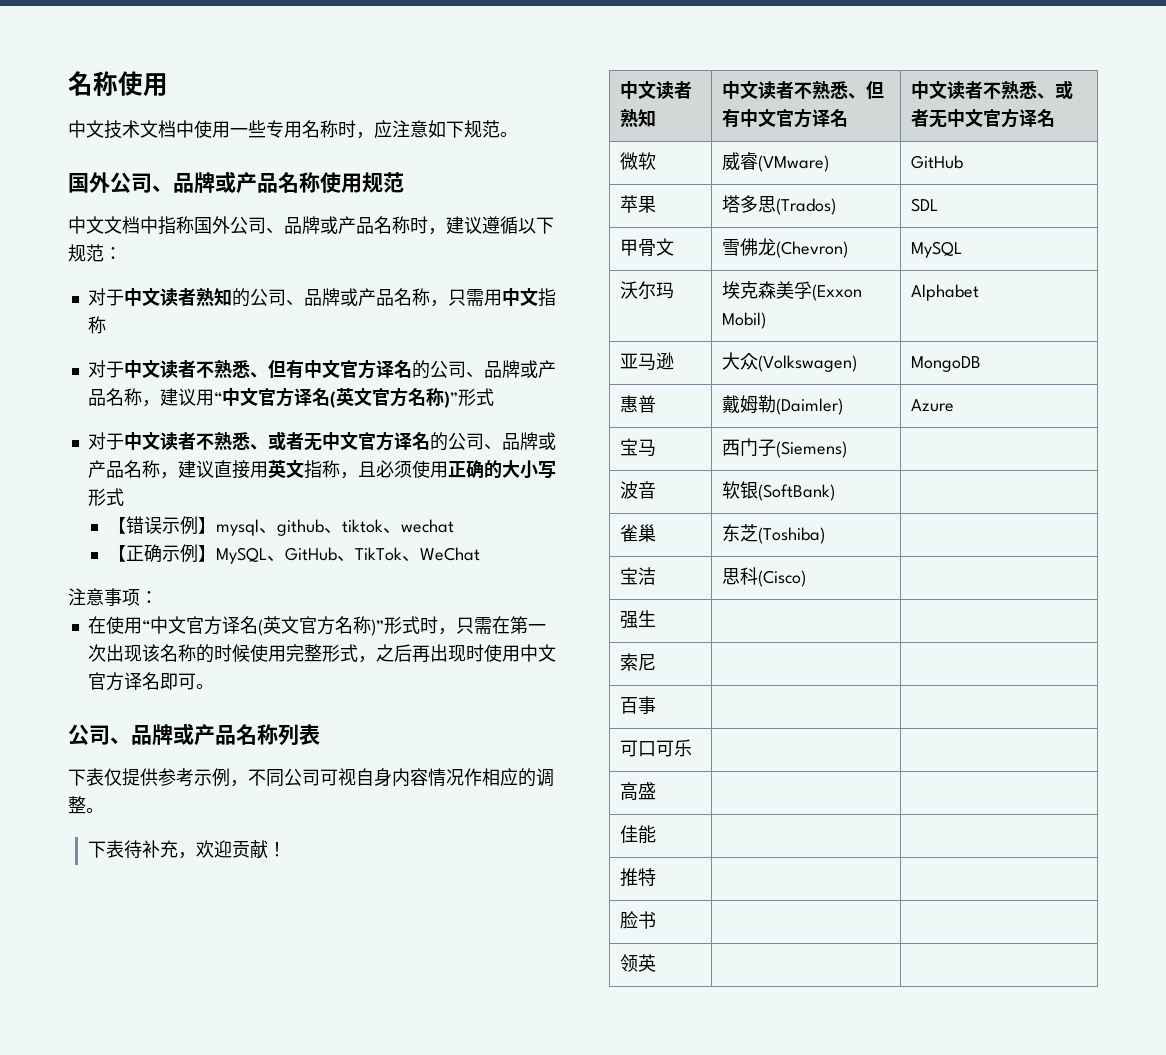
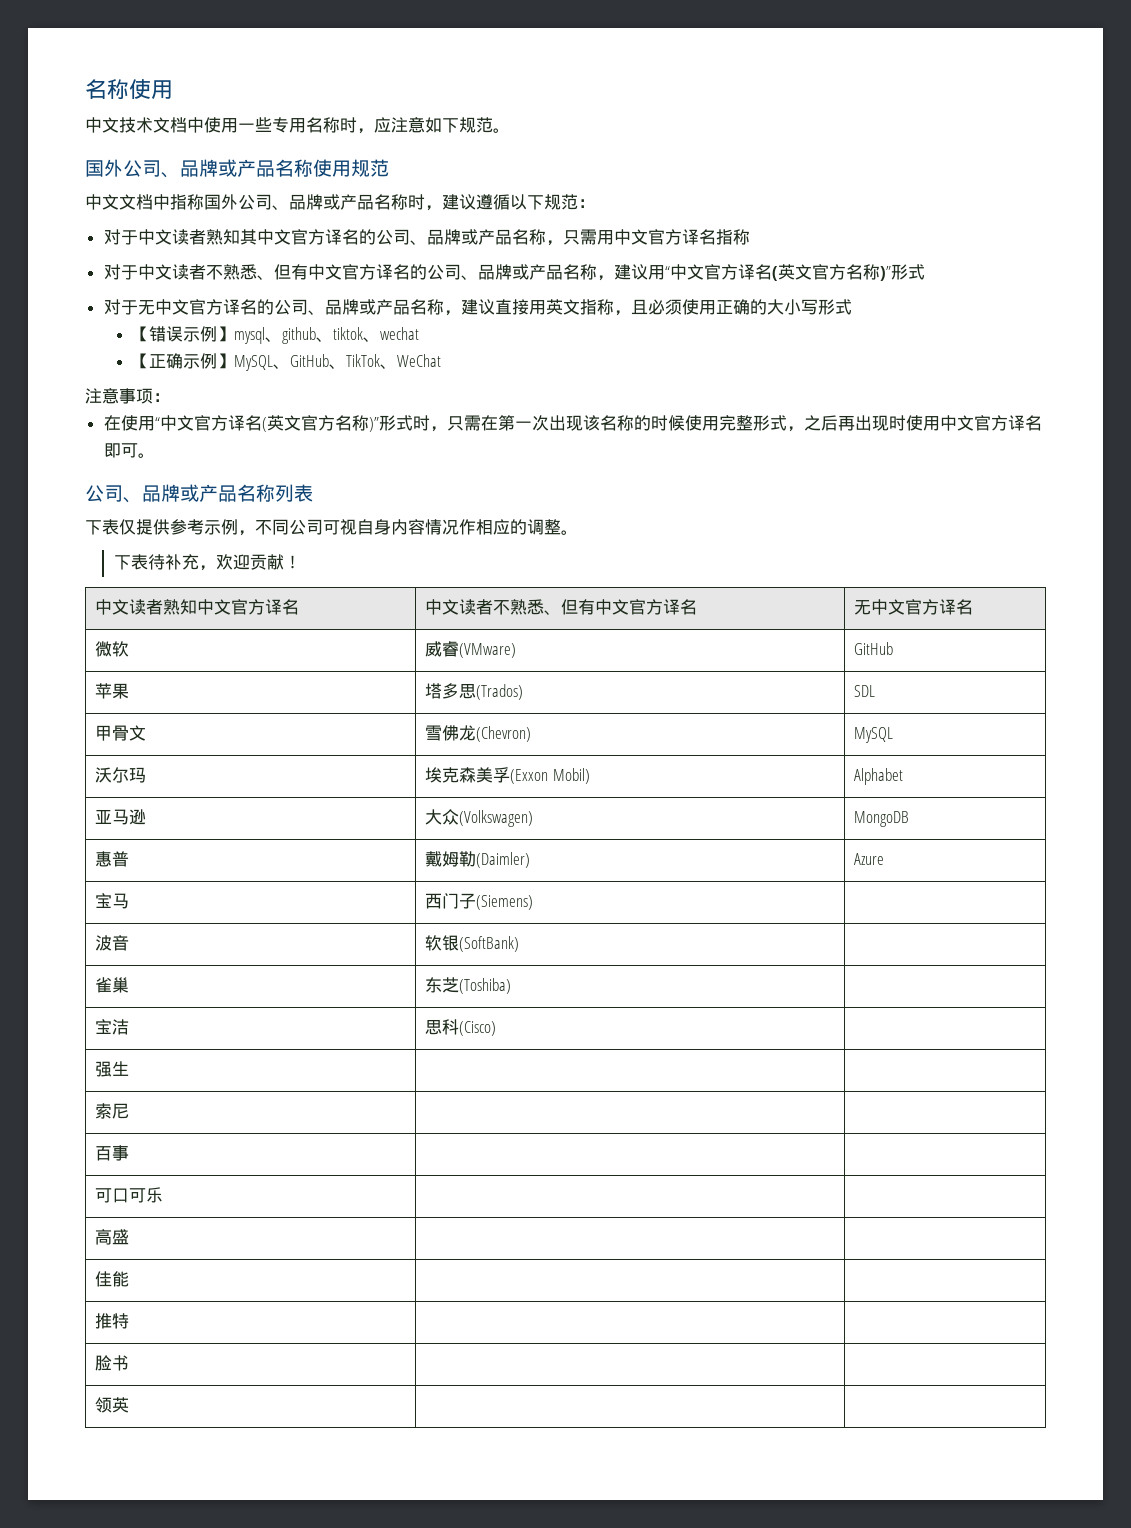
(232, 297) none -> [239,229,359,245] 其中文官方译名
(538, 297) none -> [647,229,716,245] 官方译名
[123,431,304,451] 中文读者不熟悉、或者 -> (138, 307) none
(657, 118) none -> [197,599,300,615] 中文官方译名
[911,80,1074,100] [911,109,930,127] 中文读者不熟悉、或者 -> (698, 607) none

